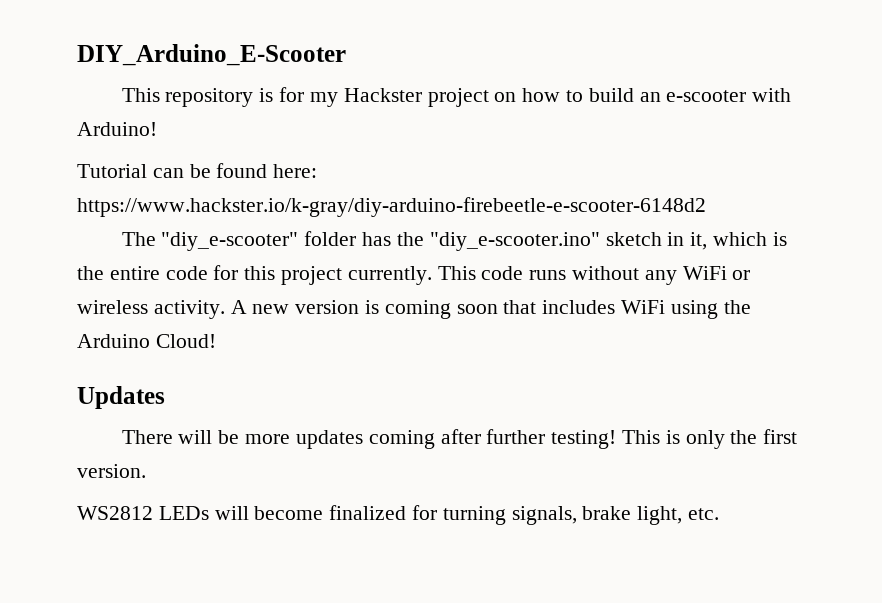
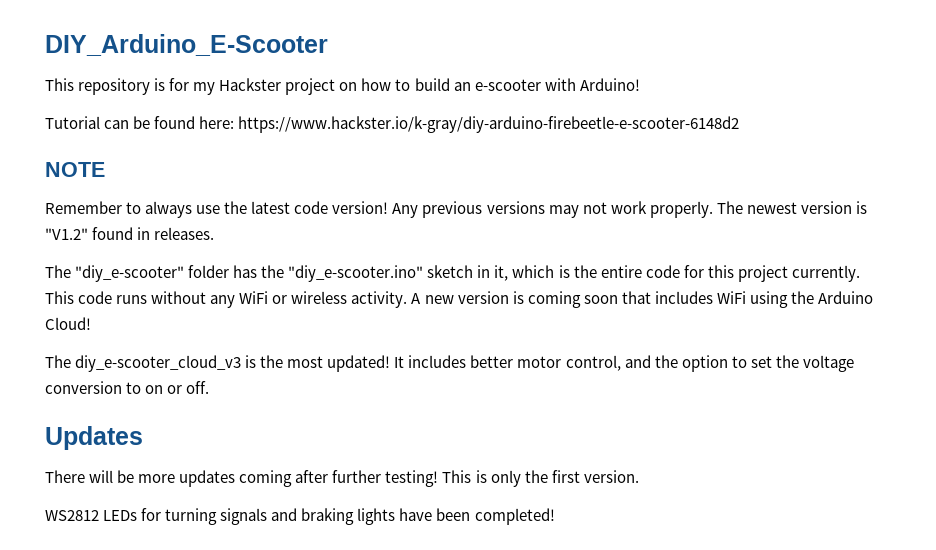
(706, 207) none -> [45,162,105,177] [45,201,867,218] [45,227,215,240] // NOTE // Remember to always use the latest code version! Any previous versions may not work properly. The newest version is "V1.2" found in releases.
(216, 341) none -> [45,355,854,372] [45,381,210,394] // The diy_e-scooter_cloud_v3 is the most updated! It includes better motor control, and the option to set the voltage conversion to on or off.
[214,505,720,525] will become finalized for turning signals, brake light, etc. -> [141,508,555,525] for turning signals and braking lights have been completed!

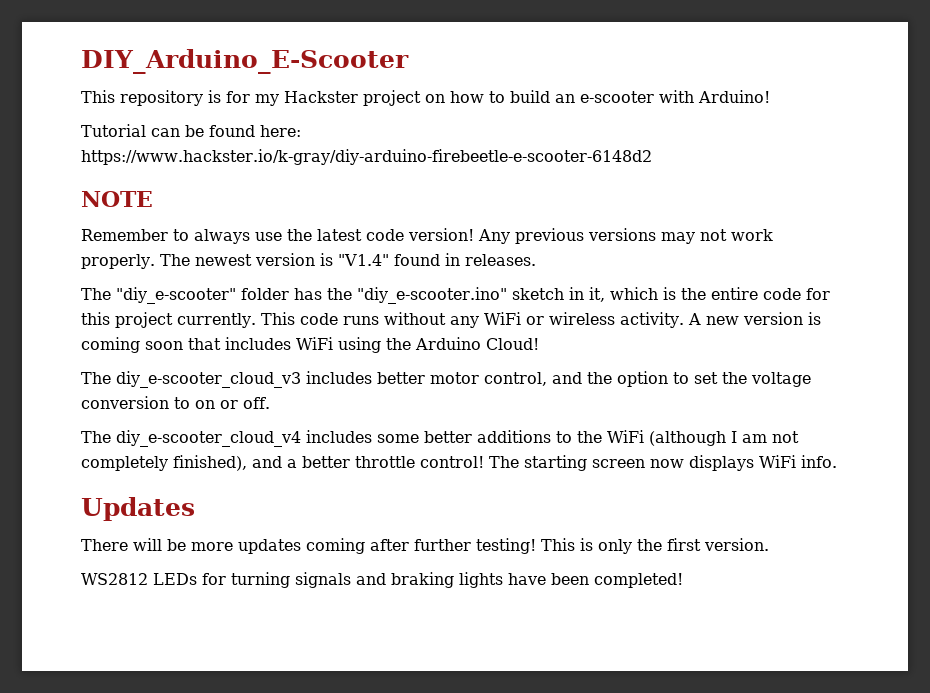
[45,228,88,240] "V1.2" -> [337,254,389,266] "V1.4"
[245,355,405,372] is the most updated! It -> (301, 379) none
(210, 387) none -> [81,430,799,447] [81,455,837,471] // The diy_e-scooter_cloud_v4 includes some better additions to the WiFi (although I am not completely finished), and a better throttle control! The starting screen now displays WiFi info.

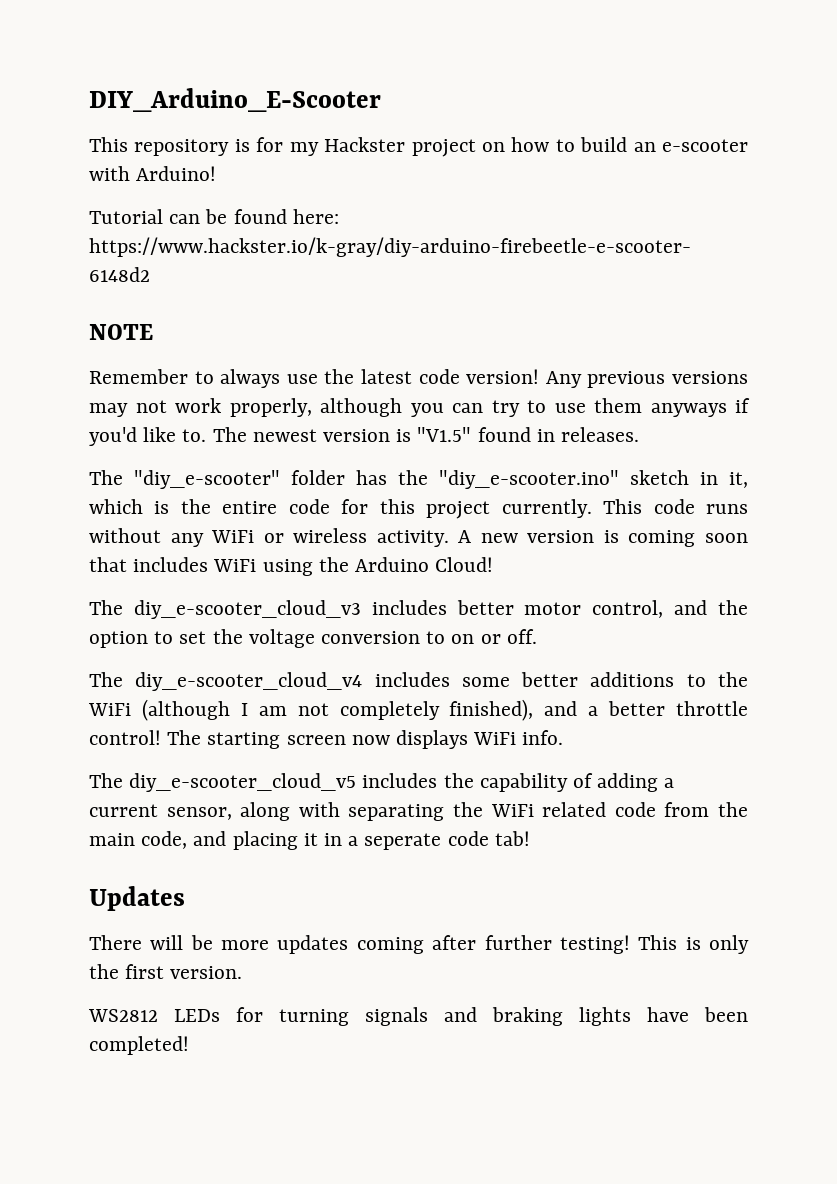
[81,254,155,269] properly. -> [229,398,750,417] [89,427,207,446] properly, although you can try to use them anyways if you'd like to.
[337,254,389,266] "V1.4" -> [417,427,472,442] "V1.5"
(837, 461) none -> [89,773,675,792] [89,802,749,821] [89,831,530,850] // The diy_e-scooter_cloud_v5 includes the capability of adding a current sensor, along with separating the WiFi related code from the main code, and placing it in a seperate code tab!

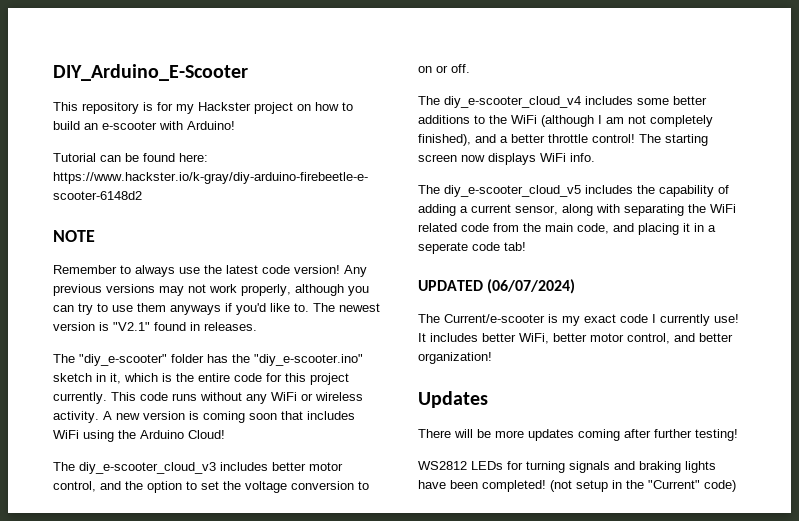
[417,427,472,442] "V1.5" -> [113,322,150,331] "V2.1"
(530, 838) none -> [418,279,576,294] [418,314,739,326] [418,333,733,344] [418,352,492,364] // UPDATED (06/07/2024) // The Current/e-scooter is my exact code I currently use! It includes better WiFi, better motor control, and better organization!
[638,935,750,954] [89,964,243,979] This is only the first version. -> (738, 435) none
(189, 1045) none -> [550,480,736,492] (not setup in the "Current" code)

